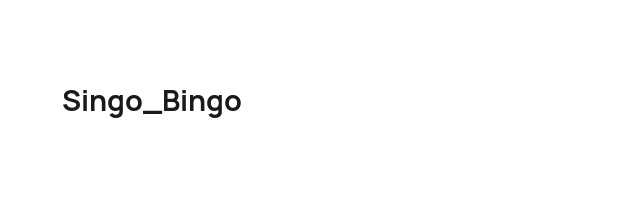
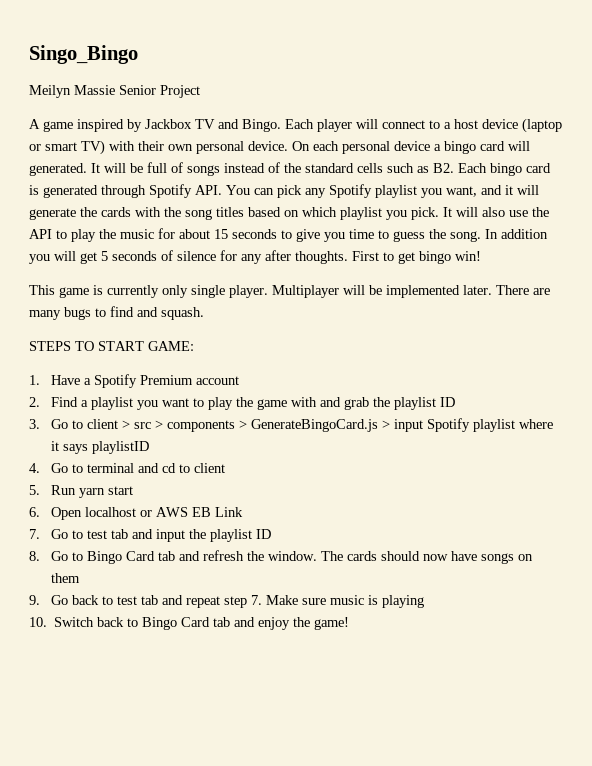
(242, 104) none -> [29,85,200,98] [29,118,562,133] [29,140,530,155] [29,162,551,176] [29,184,539,198] [29,207,549,220] [29,228,548,242] [29,250,481,264] [29,285,550,298] [29,306,204,320] [29,341,194,351] [29,374,239,388] [29,397,455,410] [29,418,553,432] [50,441,149,454] [29,463,225,473] [29,485,133,498] [29,507,243,520] [29,529,271,542] [29,550,533,564] [50,573,80,583] [29,595,424,608] [29,617,350,630] // Meilyn Massie Senior Project // A game inspired by Jackbox TV and Bingo. Each player will connect to a host device (laptop or smart TV) with their own personal device. On each personal device a bingo card will generated. It will be full of songs instead of the standard cells such as B2. Each bingo card is generated through Spotify API. You can pick any Spotify playlist you want, and it will generate the cards with the song titles based on which playlist you pick. It will also use the API to play the music for about 15 seconds to give you time to guess the song. In addition you will get 5 seconds of silence for any after thoughts. First to get bingo win! // This game is currently only single player. Multiplayer will be implemented later. There are many bugs to find and squash. // STEPS TO START GAME: // 1. Have a Spotify Premium account // 2. Find a playlist you want to play the game with and grab the playlist ID // 3. Go to client > src > components > GenerateBingoCard.js > input Spotify playlist where it says playlistID // 4. Go to terminal and cd to client // 5. Run yarn start // 6. Open localhost or AWS EB Link // 7. Go to test tab and input the playlist ID // 8. Go to Bingo Card tab and refresh the window. The cards should now have songs on them // 9. Go back to test tab and repeat step 7. Make sure music is playing // 10. Switch back to Bingo Card tab and enjoy the game!

